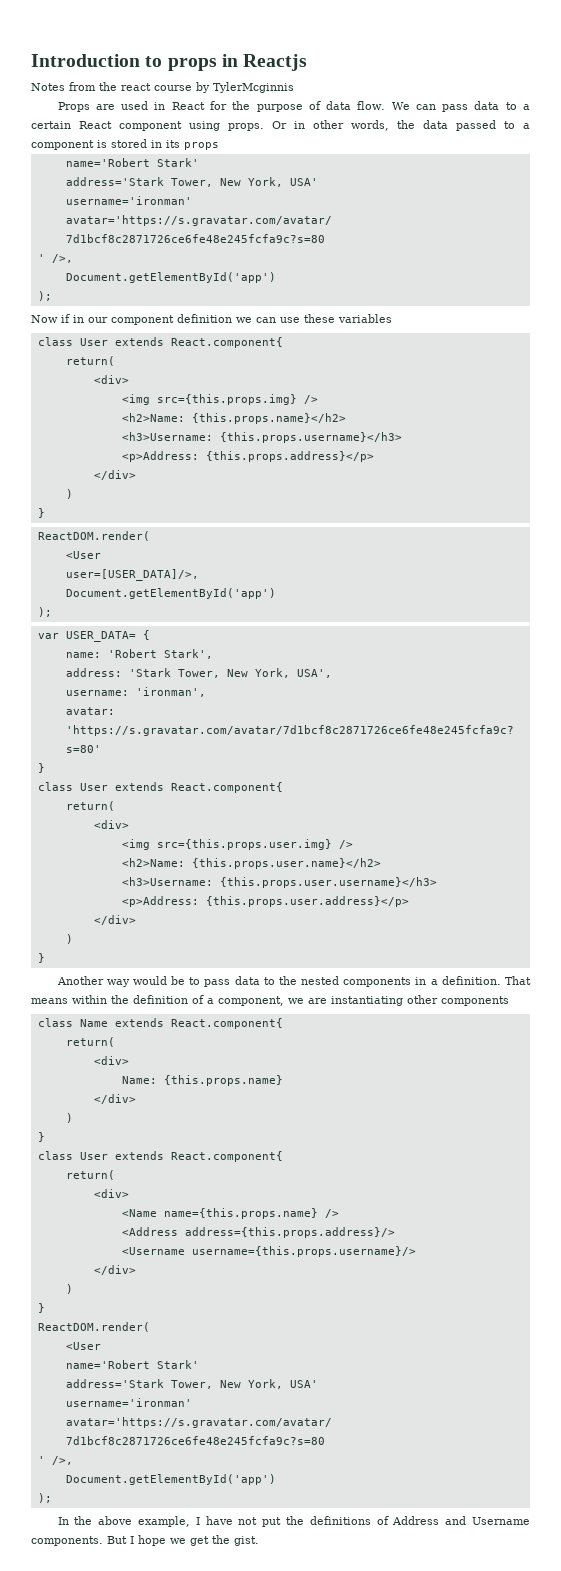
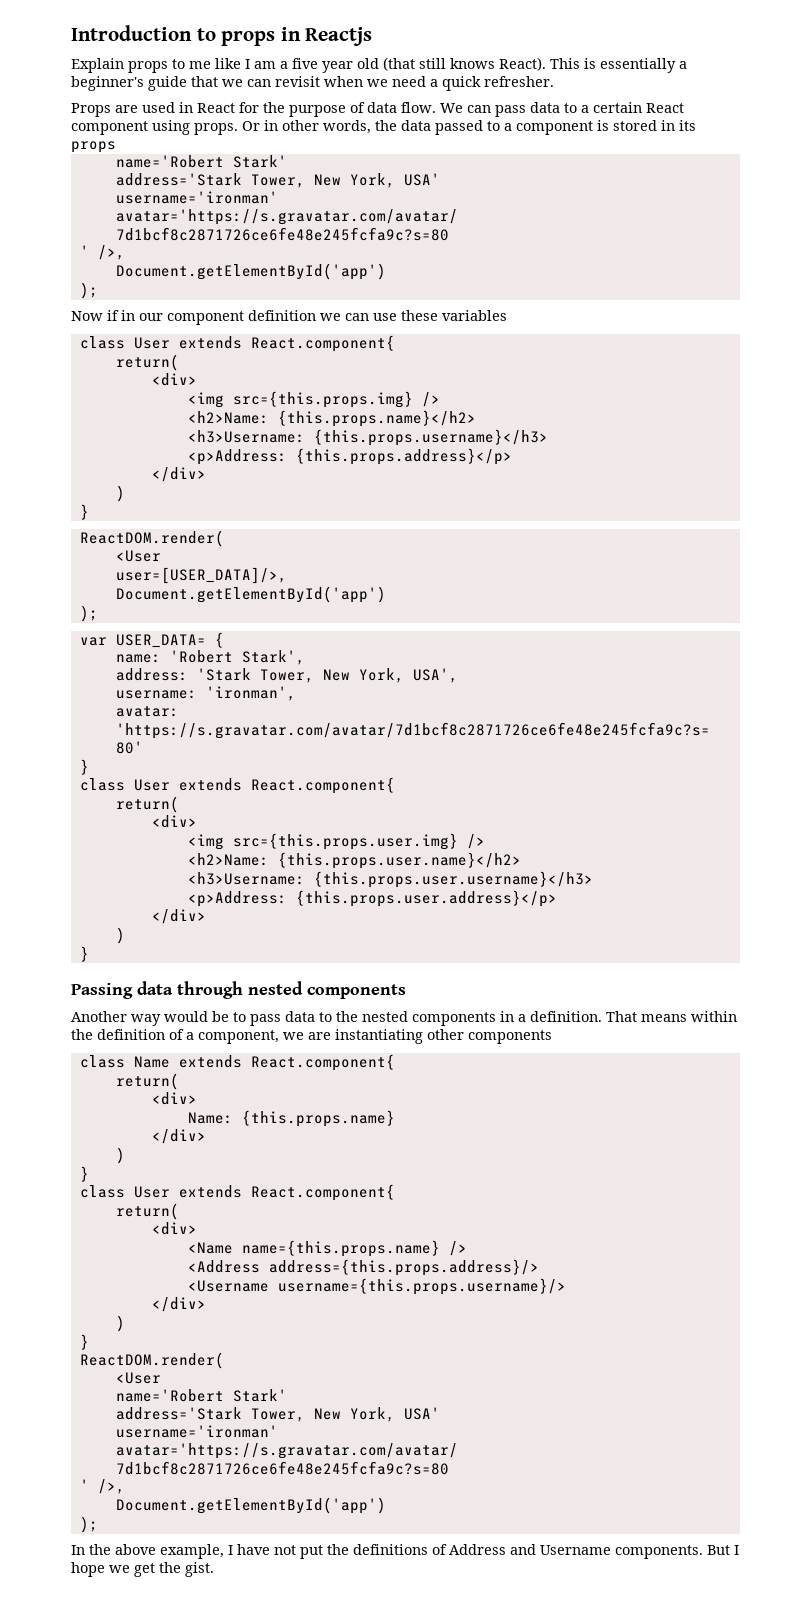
[31,82,294,93] Notes from the react course by TylerMcginnis -> [71,57,687,73] [71,76,554,91] Explain props to me like I am a five year old (that still knows React). This is essentially a beginner's guide that we can revisit when we need a quick refresher.
(45, 958) none -> [71,981,406,999] // Passing data through nested components

